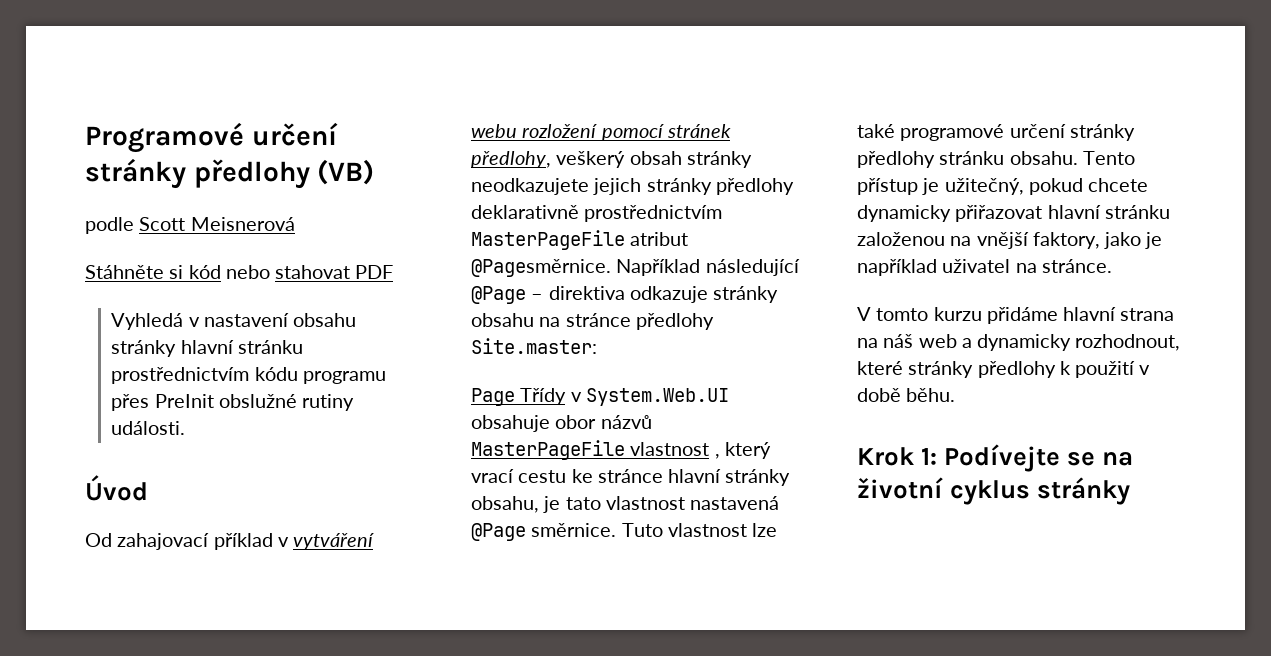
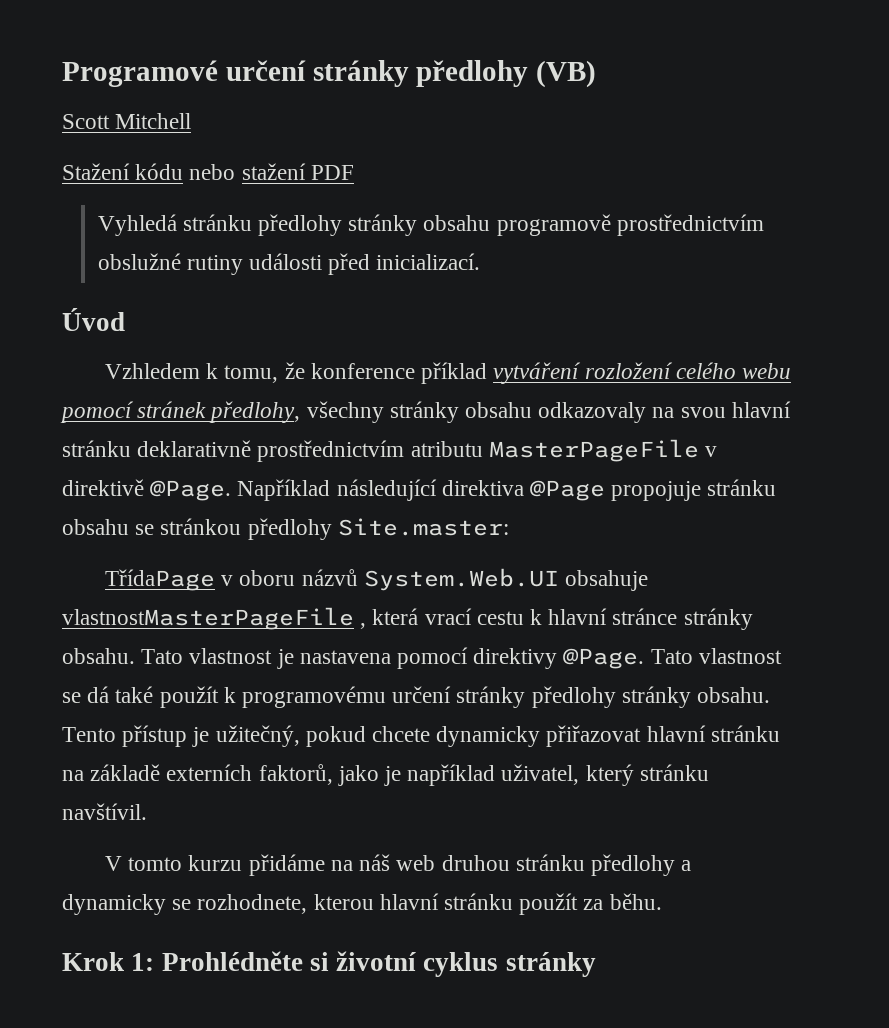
[85,217,295,234] [85,265,394,279] [111,313,357,330] [111,340,303,357] [111,367,386,384] [111,394,355,411] [111,421,186,435] [85,475,148,501] [85,533,375,550] [471,124,731,141] [471,151,752,168] [471,178,794,195] [471,205,723,222] [471,230,689,250] [471,259,800,277] [471,286,779,304] [471,313,714,330] [471,338,597,354] [471,388,729,406] [471,415,652,432] [471,440,771,460] [471,469,791,486] [471,496,780,513] [471,523,778,541] [857,124,1135,141] [857,151,1005,168] podle Scott Meisnerová // Stáhněte si kód nebo stahovat PDF // Vyhledá v nastavení obsahu stránky hlavní stránku prostřednictvím kódu programu přes PreInit obslužné rutiny události. // Úvod // Od zahajovací příklad v vytváření webu rozložení pomocí stránek předlohy, veškerý obsah stránky neodkazujete jejich stránky předlohy deklarativně prostřednictvím MasterPageFile atribut @Pagesměrnice. Například následující @Page – direktiva odkazuje stránky obsahu na stránce předlohy Site.master: // Page Třídy v System.Web.UI obsahuje obor názvů MasterPageFile vlastnost , který vrací cestu ke stránce hlavní stránky obsahu, je tato vlastnost nastavená @Page směrnice. Tuto vlastnost lze také programové určení stránky předlohy stránku -> [62,113,192,129] [62,163,354,180] [97,214,764,236] [97,253,481,275] [62,308,125,331] [105,362,791,384] [60,401,791,423] [62,439,718,462] [62,479,777,501] [62,518,509,540] [105,568,649,591] [62,607,753,630] [62,647,782,669] [62,686,691,708] Scott Mitchell // Stažení kódu nebo stažení PDF // Vyhledá stránku předlohy stránky obsahu programově prostřednictvím obslužné rutiny události před inicializací. // Úvod // Vzhledem k tomu, že konference příklad vytváření rozložení celého webu pomocí stránek předlohy, všechny stránky obsahu odkazovaly na svou hlavní stránku deklarativně prostřednictvím atributu MasterPageFile v direktivě @Page. Například následující direktiva @Page propojuje stránku obsahu se stránkou předlohy Site.master: // TřídaPage v oboru názvů System.Web.UI obsahuje vlastnostMasterPageFile , která vrací cestu k hlavní stránce stránky obsahu. Tato vlastnost je nastavena pomocí direktivy @Page. Tato vlastnost se dá také použít k programovému určení stránky předlohy stránky
[857,232,1163,249] [857,259,1112,276] založenou na vnější faktory, jako je například uživatel na stránce. -> [62,764,709,786] [62,803,147,820] na základě externích faktorů, jako je například uživatel, který stránku navštívil.
[1063,307,1175,321] hlavní strana -> (325, 865) none
[961,334,1181,351] [857,361,1151,378] [857,388,901,402] a dynamicky rozhodnout, které stránky předlohy k použití v době -> [441,854,692,876] [62,893,604,915] druhou stránku předlohy a dynamicky se rozhodnete, kterou hlavní stránku použít za
[944,444,1134,472] Podívejte se na -> [161,951,329,971] Prohlédněte si

